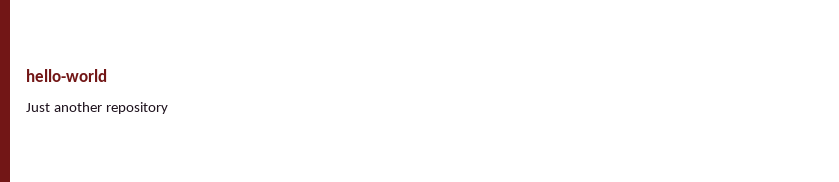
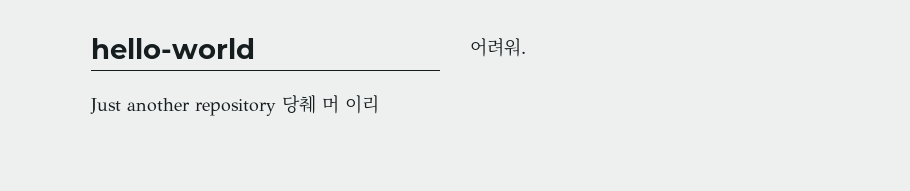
(168, 108) none -> [282,95,379,114] [470,38,526,57] 당췌 머 이리 어려워.

